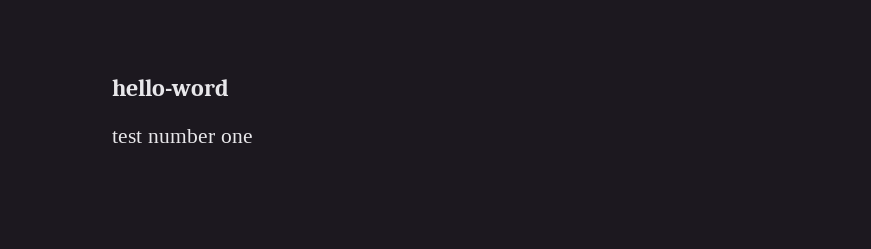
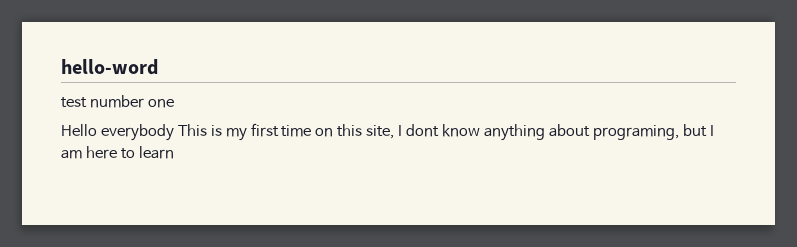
(253, 138) none -> [61,123,714,141] [61,146,174,159] // Hello everybody This is my first time on this site, I dont know anything about programing, but I am here to learn

